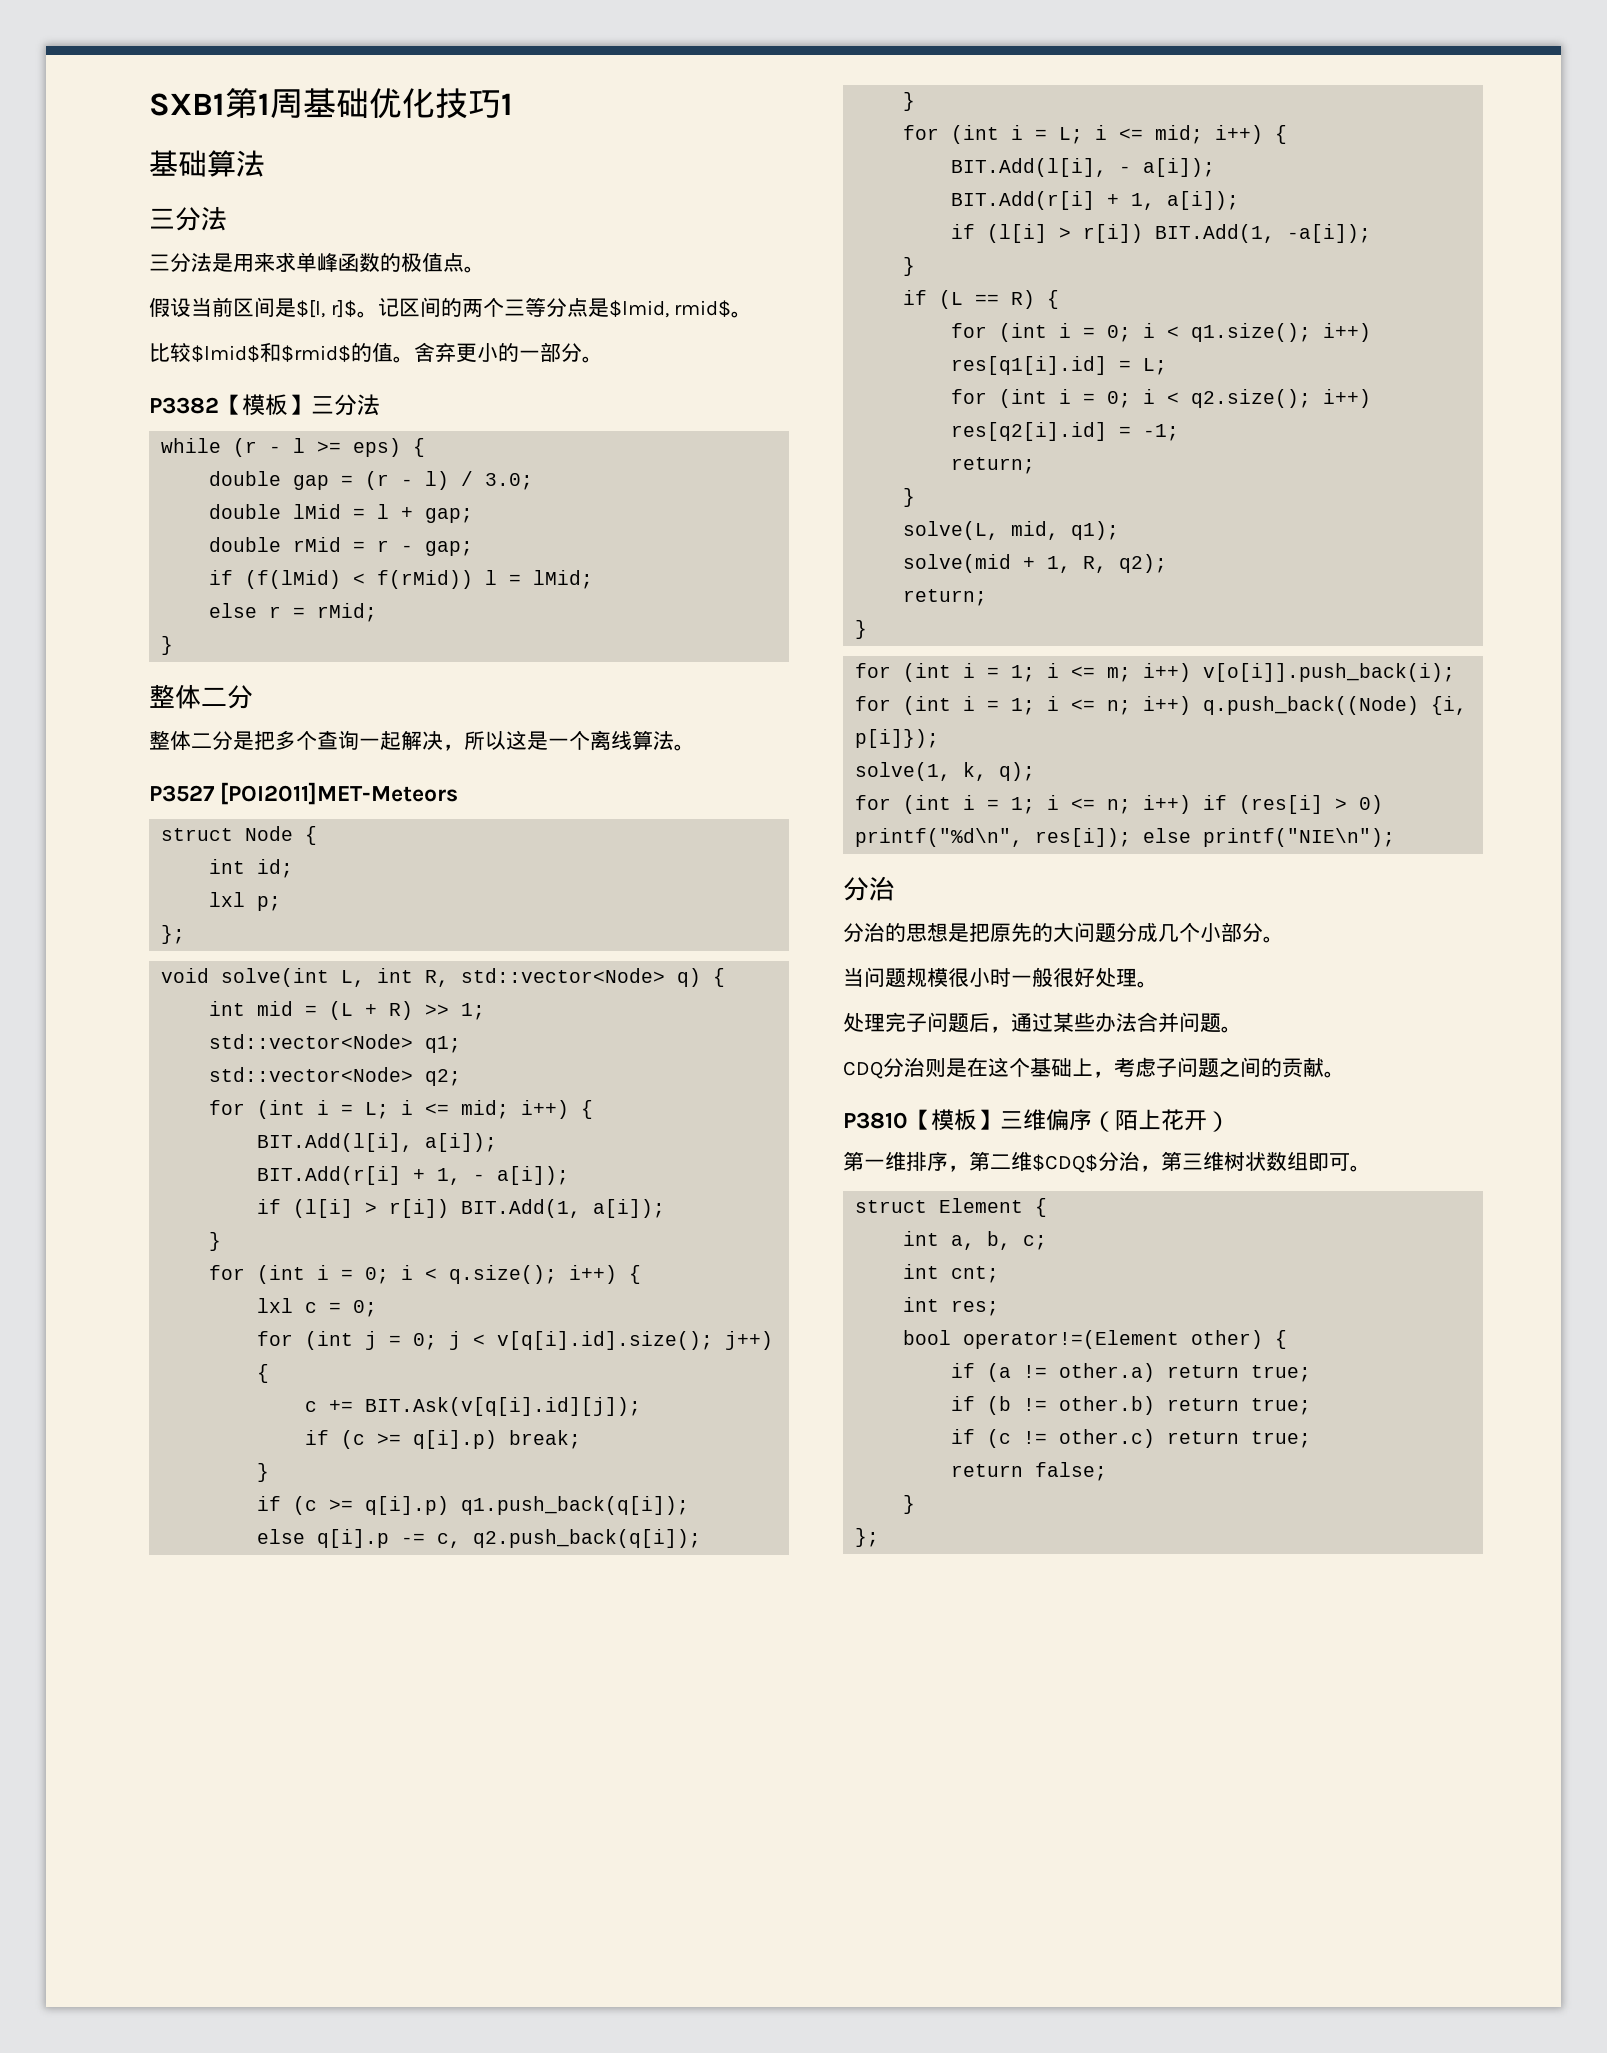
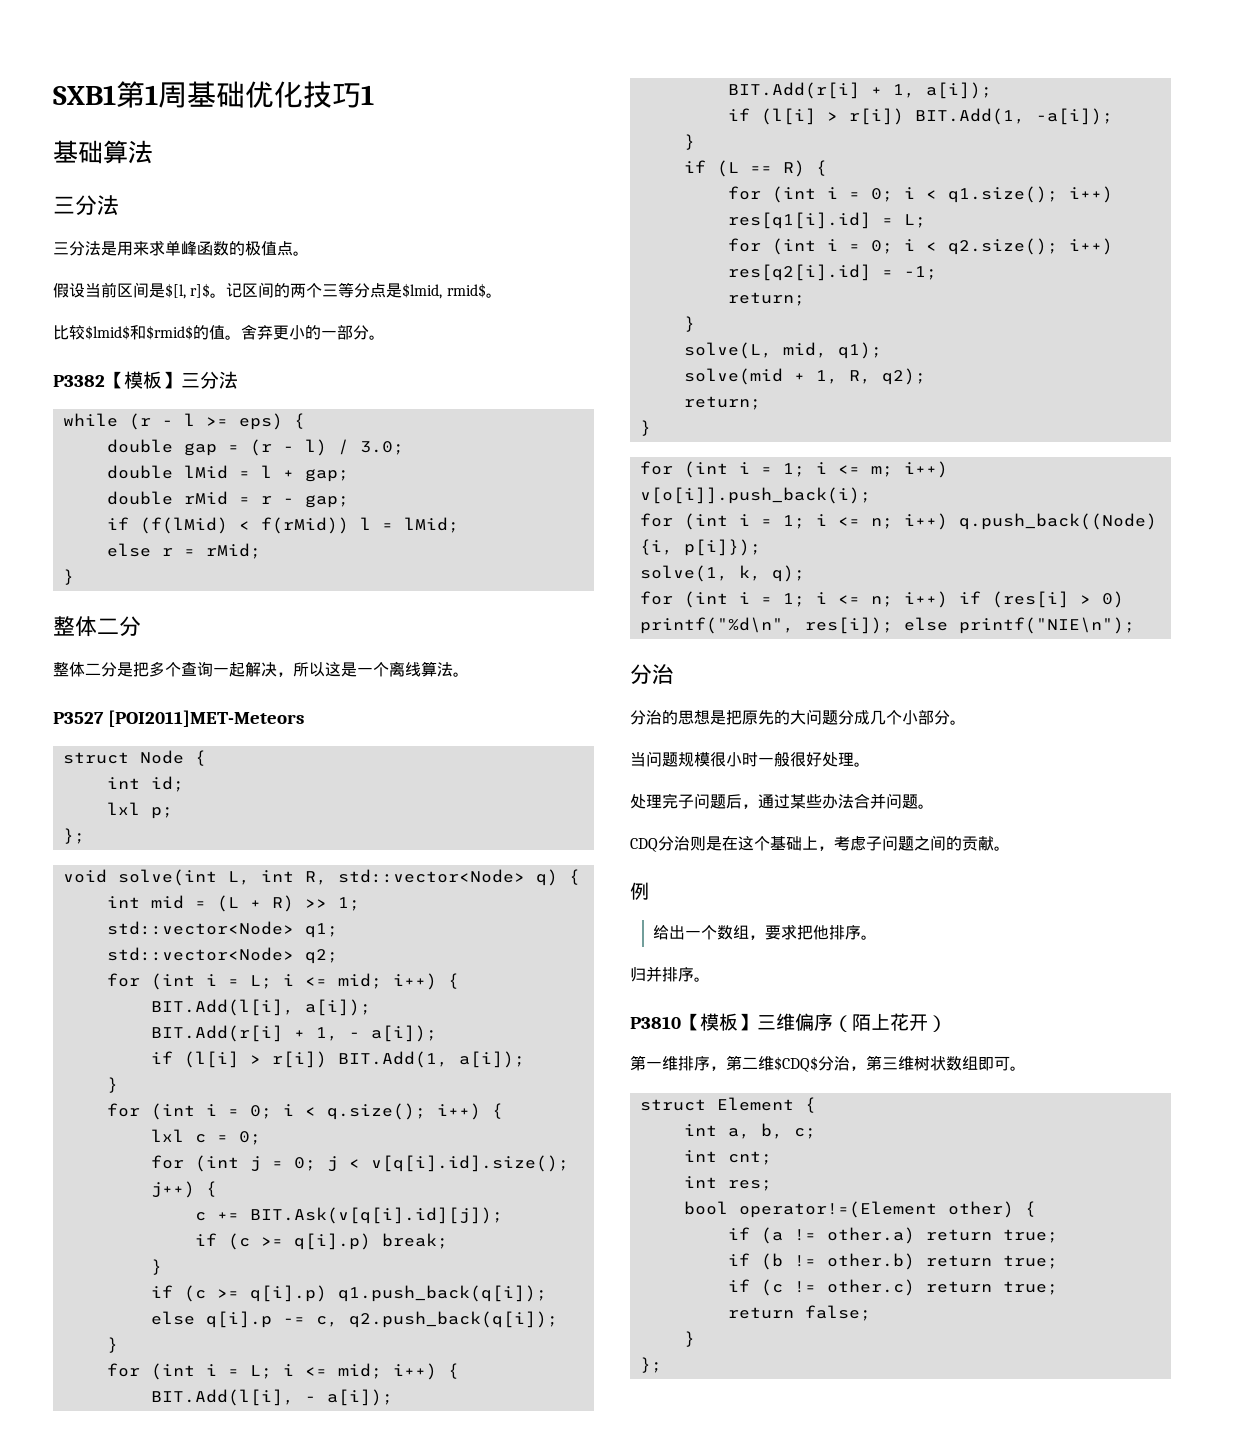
(1345, 1074) none -> [630,882,649,900] [653,924,878,940] [630,966,710,982] // 例 // 给出一个数组，要求把他排序。 // 归并排序。

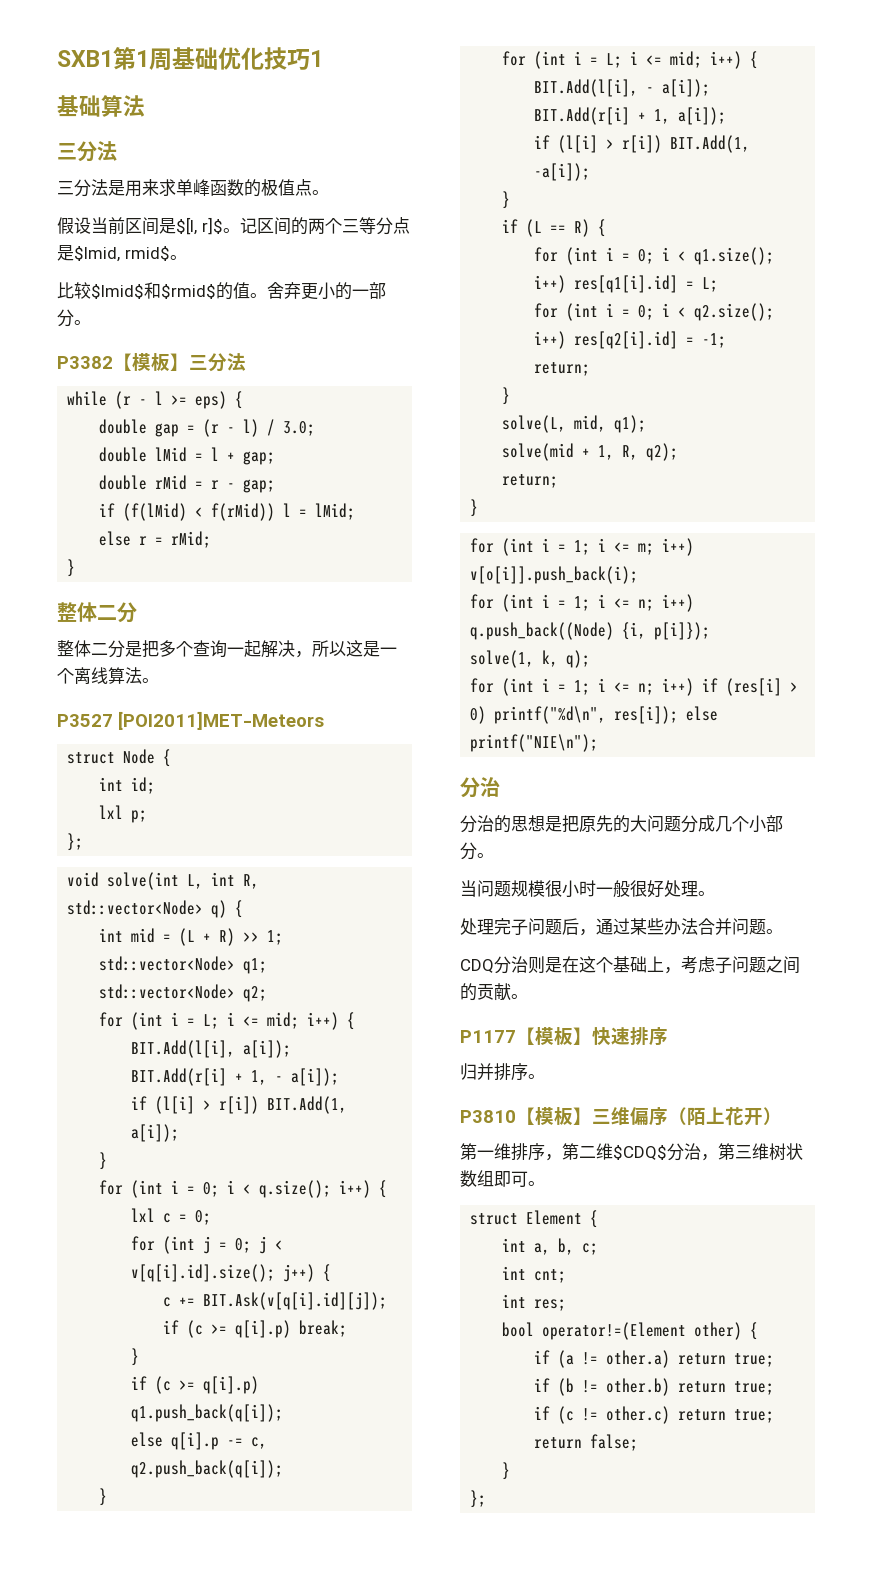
[630,882,649,900] [653,924,878,940] 例 // 给出一个数组，要求把他排序。 -> [460,1027,668,1046] P1177【模板】快速排序

